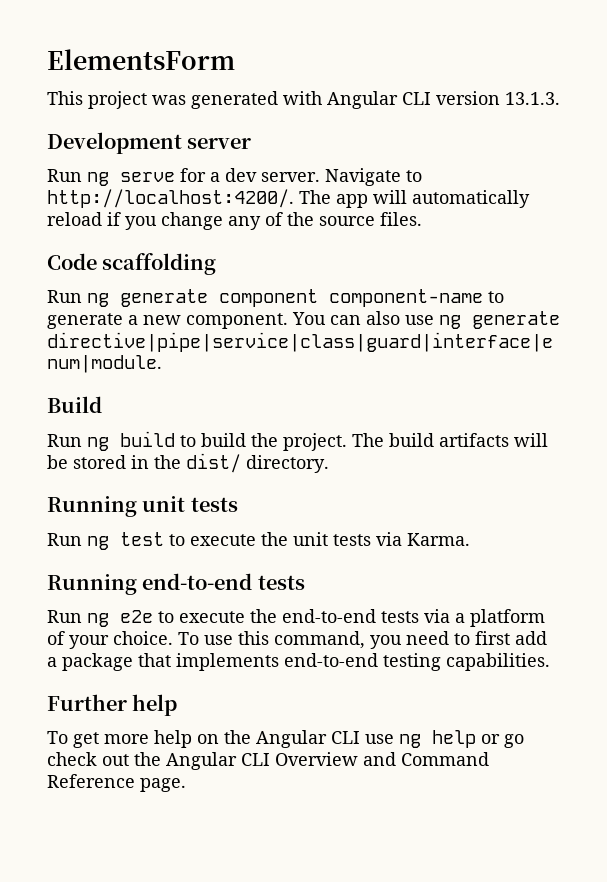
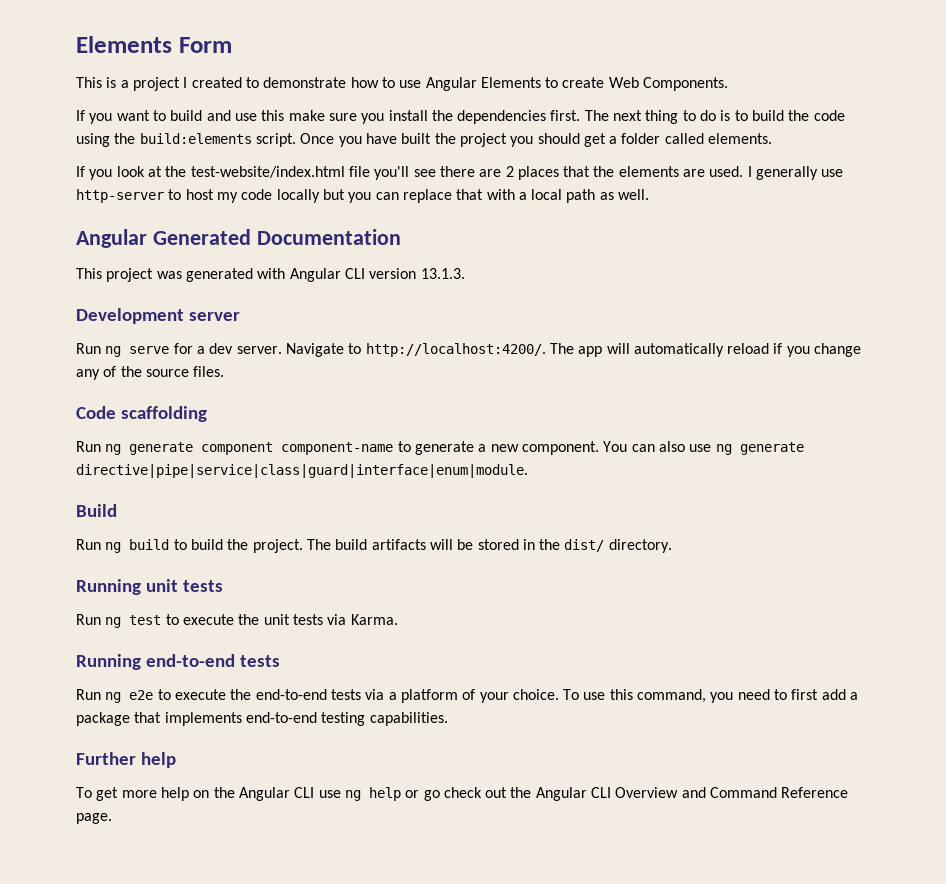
[47,49,235,70] ElementsForm -> [76,36,232,53] [76,77,729,91] [76,110,845,124] [76,133,773,147] [76,166,844,180] [76,189,650,203] [76,229,401,248] Elements Form // This is a project I created to demonstrate how to use Angular Elements to create Web Components. // If you want to build and use this make sure you install the dependencies first. The next thing to do is to build the code using the build:elements script. Once you have built the project you should get a folder called elements. // If you look at the test-website/index.html file you'll see there are 2 places that the elements are used. I generally use http-server to host my code locally but you can replace that with a local path as well. // Angular Generated Documentation

